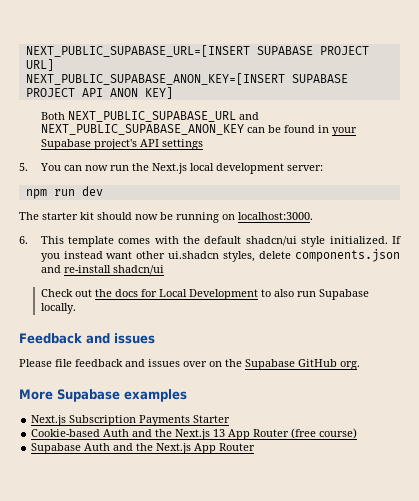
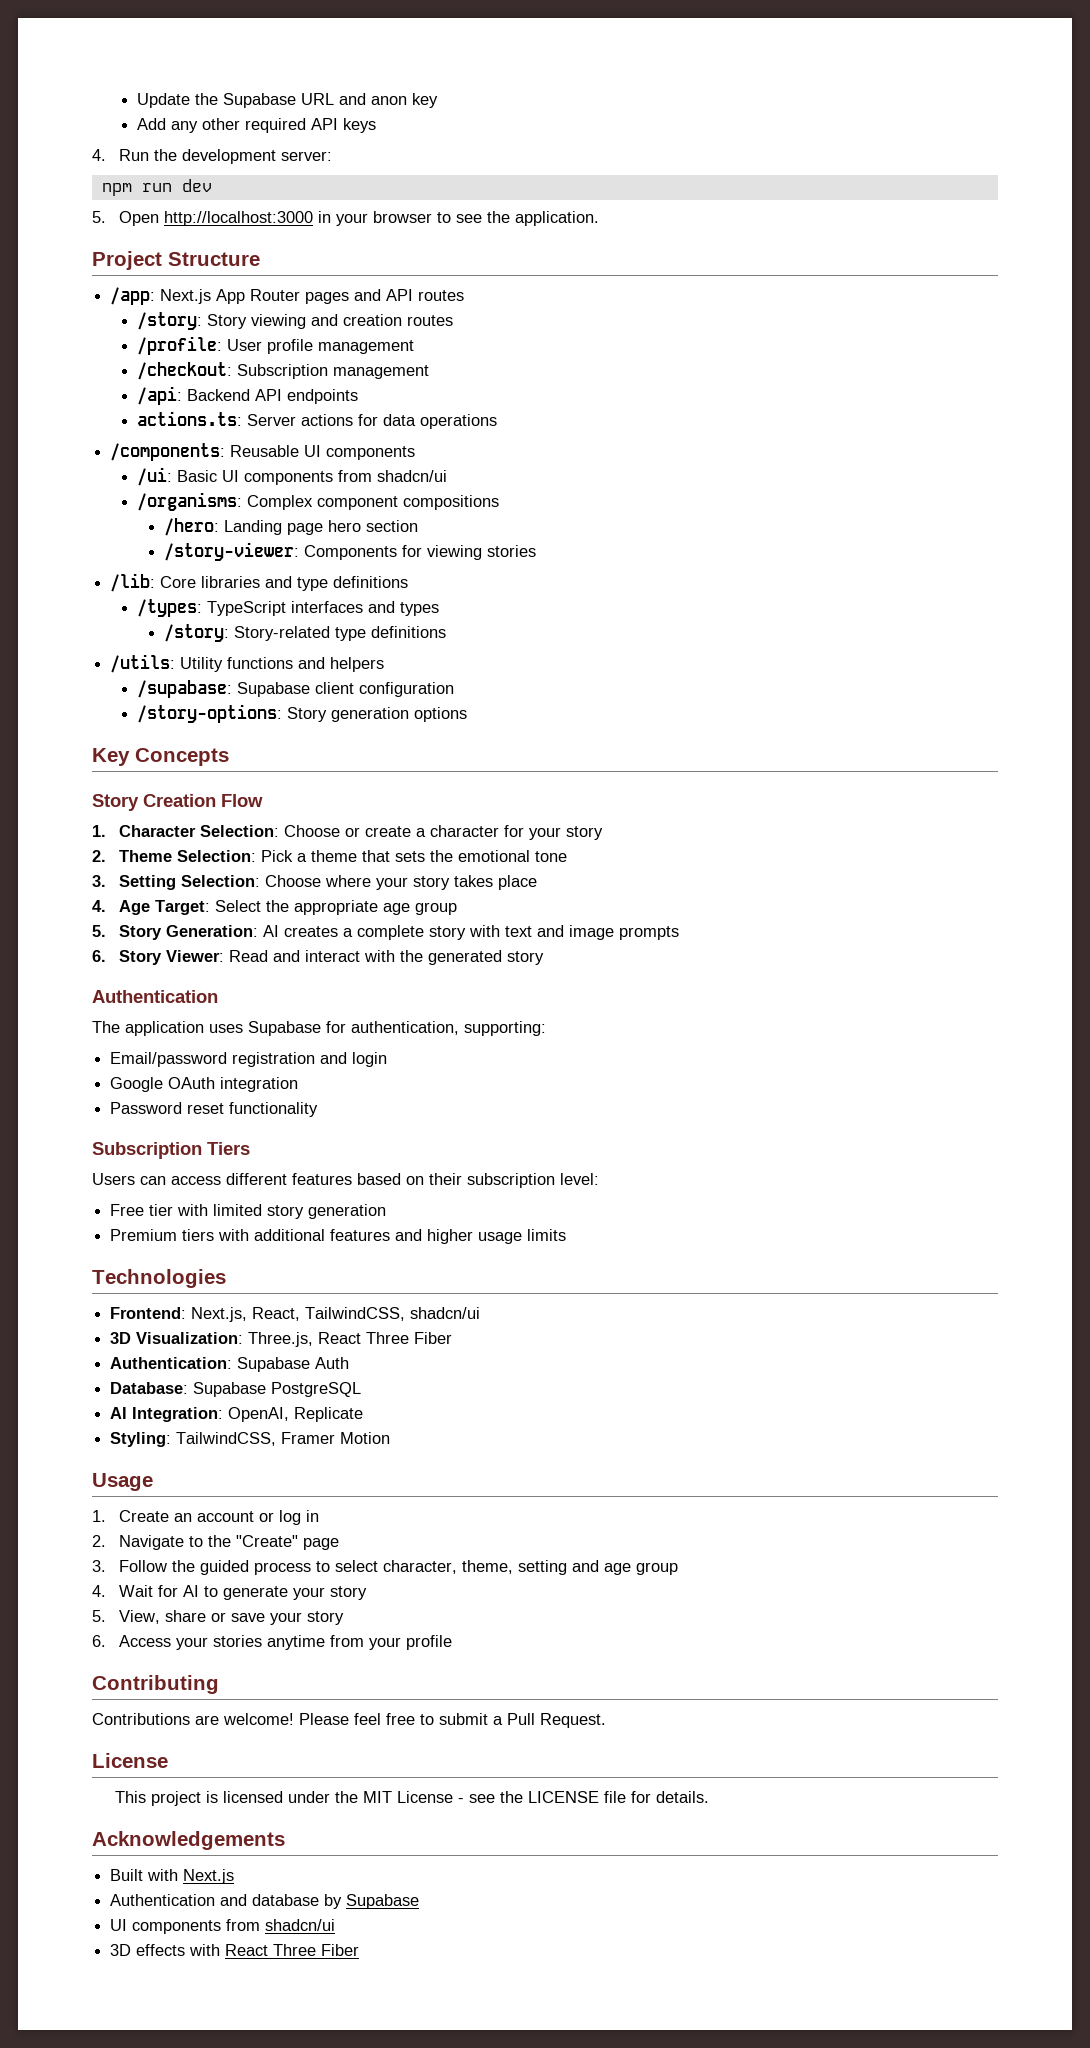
[25,45,369,57] [25,59,54,71] [25,73,348,85] [25,87,173,99] [40,111,259,122] [40,124,357,136] [40,139,203,150] [19,163,214,174] NEXT_PUBLIC_SUPABASE_URL=[INSERT SUPABASE PROJECT URL] // NEXT_PUBLIC_SUPABASE_ANON_KEY=[INSERT SUPABASE PROJECT API ANON KEY] // Both NEXT_PUBLIC_SUPABASE_URL and NEXT_PUBLIC_SUPABASE_ANON_KEY can be found in your Supabase project's API settings // 5. You can now run the Next.js local -> [137,93,439,108] [137,118,377,133] [92,149,177,161] Update the Supabase URL and anon key // Add any other required API keys // 4. Run the
[19,212,313,223] [19,236,401,247] [40,249,400,262] [40,265,164,275] [40,289,369,300] [40,303,76,314] [19,333,155,344] [19,359,360,370] [19,389,187,402] [31,415,231,426] [31,428,358,440] [31,443,256,454] The starter kit should now be running on localhost:3000. // 6. This template comes with the default shadcn/ui style initialized. If you instead want other ui.shadcn styles, delete components.json and re-install shadcn/ui // Check out the docs for Local Development to also run Supabase locally. // Feedback and issues // Please file feedback and issues over on the Supabase GitHub org. // More Supabase examples // Next.js Subscription Payments Starter // Cookie-based Auth and the Next.js 13 App Router (free course) // Supabase Auth and the Next.js App Router -> [92,211,599,226] [92,251,260,270] [110,287,465,305] [137,312,454,330] [137,336,415,355] [137,362,430,380] [137,386,359,405] [137,411,498,429] [110,443,416,461] [137,467,448,486] [137,492,500,511] [163,518,418,536] [163,542,536,561] [110,573,409,592] [137,599,440,617] [163,624,446,642] [110,654,385,673] [137,680,455,698] [137,704,468,723] [92,748,229,766] [92,794,263,811] [92,825,603,840] [92,850,567,862] [92,875,537,890] [92,900,457,915] [92,925,679,940] [92,950,544,965] [92,990,218,1003] [92,1021,546,1036] [110,1052,388,1067] [110,1077,299,1092] [110,1102,319,1117] [92,1142,250,1159] [92,1173,599,1188] [110,1204,387,1219] [110,1229,567,1244] [92,1269,226,1288] [110,1307,481,1322] [110,1332,453,1347] [110,1357,350,1372] [110,1382,362,1397] [110,1407,364,1422] [110,1432,391,1447] [92,1473,153,1491] [92,1510,319,1525] [92,1535,339,1550] [92,1560,678,1575] [92,1585,367,1600] [92,1610,344,1625] [92,1635,452,1650] [92,1675,219,1694] [92,1713,606,1728] [92,1753,168,1768] [115,1791,710,1806] [92,1831,285,1850] [110,1869,235,1884] [110,1894,420,1909] [110,1919,336,1934] [110,1944,360,1956] 5. Open http://localhost:3000 in your browser to see the application. // Project Structure // /app: Next.js App Router pages and API routes // /story: Story viewing and creation routes // /profile: User profile management // /checkout: Subscription management // /api: Backend API endpoints // actions.ts: Server actions for data operations // /components: Reusable UI components // /ui: Basic UI components from shadcn/ui // /organisms: Complex component compositions // /hero: Landing page hero section // /story-viewer: Components for viewing stories // /lib: Core libraries and type definitions // /types: TypeScript interfaces and types // /story: Story-related type definitions // /utils: Utility functions and helpers // /supabase: Supabase client configuration // /story-options: Story generation options // Key Concepts // Story Creation Flow // 1. Character Selection: Choose or create a character for your story // 2. Theme Selection: Pick a theme that sets the emotional tone // 3. Setting Selection: Choose where your story takes place // 4. Age Target: Select the appropriate age group // 5. Story Generation: AI creates a complete story with text and image prompts // 6. Story Viewer: Read and interact with the generated story // Authentication // The application uses Supabase for authentication, supporting: // Email/password registration and login // Google OAuth integration // Password reset functionality // Subscription Tiers // Users can access different features based on their subscription level: // Free tier with limited story generation // Premium tiers with additional features and higher usage limits // Technologies // Frontend: Next.js, React, TailwindCSS, shadcn/ui // 3D Visualization: Three.js, React Three Fiber // Authentication: Supabase Auth // Database: Supabase PostgreSQL // AI Integration: OpenAI, Replicate // Styling: TailwindCSS, Framer Motion // Usage // 1. Create an account or log in // 2. Navigate to the "Create" page // 3. Follow the guided process to select character, theme, setting and age group // 4. Wait for AI to generate your story // 5. View, share or save your story // 6. Access your stories anytime from your profile // Contributing // Contributions are welcome! Please feel free to submit a Pull Request. // License // This project is licensed under the MIT License - see the LICENSE file for details. // Acknowledgements // Built with Next.js // Authentication and database by Supabase // UI components from shadcn/ui // 3D effects with React Three Fiber

